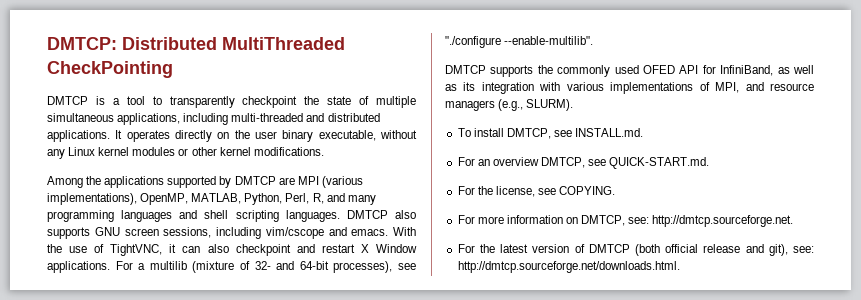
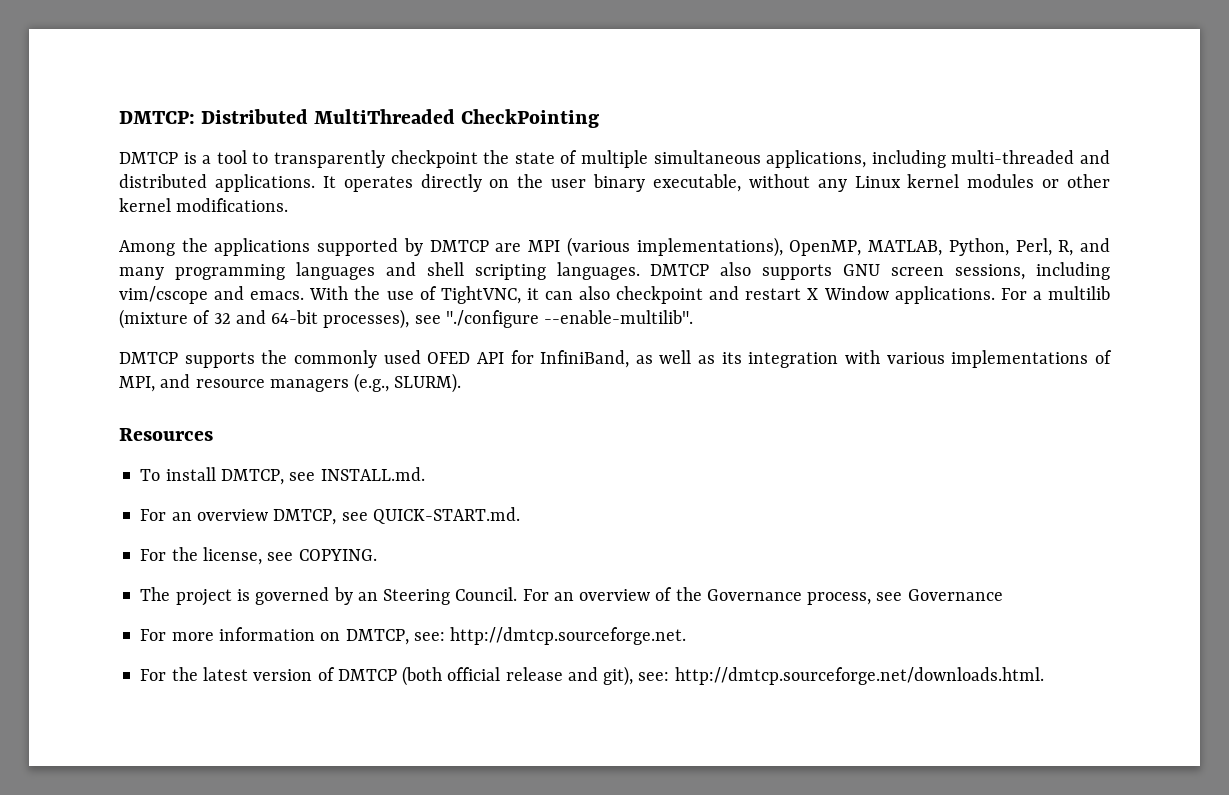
[254,261,271,270] 32- -> [213,313,231,324] 32
(574, 105) none -> [119,428,213,441] // Resources
(616, 190) none -> [140,587,1003,606] // The project is governed by an Steering Council. For an overview of the Governance process, see Governance

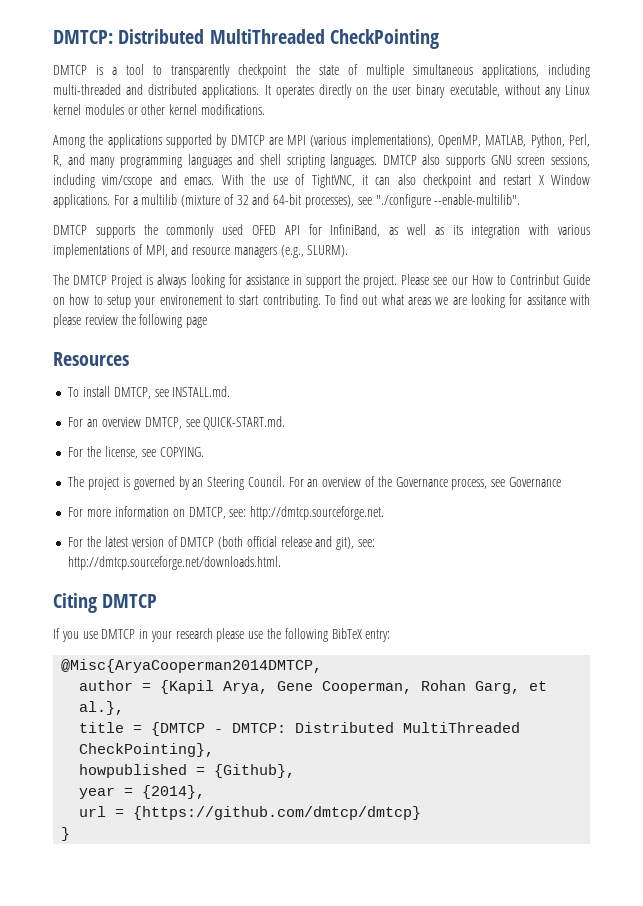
(462, 383) none -> [53,274,590,288] [53,294,590,308] [53,314,208,328] // The DMTCP Project is always looking for assistance in support the project. Please see our How to Contrinbut Guide on how to setup your environement to start contributing. To find out what areas we are looking for assitance with please recview the following page
(1044, 676) none -> [53,593,158,613] [53,628,391,642] [61,659,323,673] [79,680,548,694] [79,701,125,715] [79,722,521,736] [79,743,215,757] [79,764,296,778] [79,785,206,799] [79,806,422,820] [61,827,71,841] // Citing DMTCP // If you use DMTCP in your research please use the following BibTeX entry: // @Misc{AryaCooperman2014DMTCP, // author = {Kapil Arya, Gene Cooperman, Rohan Garg, et al.}, // title = {DMTCP - DMTCP: Distributed MultiThreaded CheckPointing}, // howpublished = {Github}, // year = {2014}, // url = {https://github.com/dmtcp/dmtcp} // }

